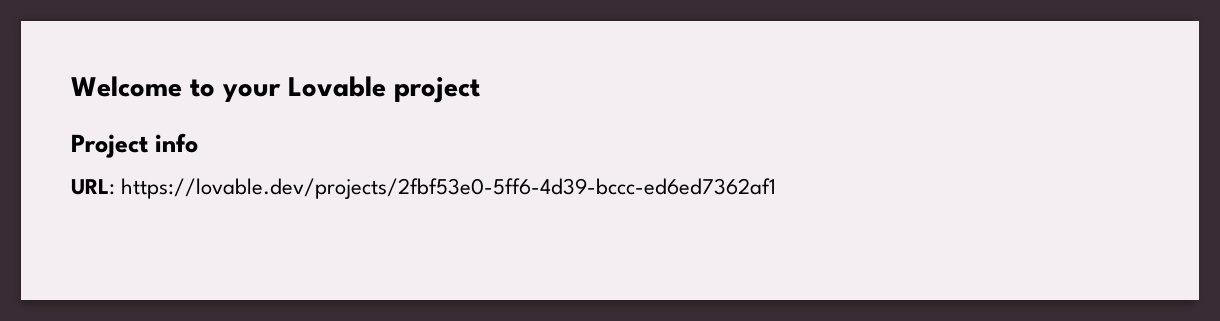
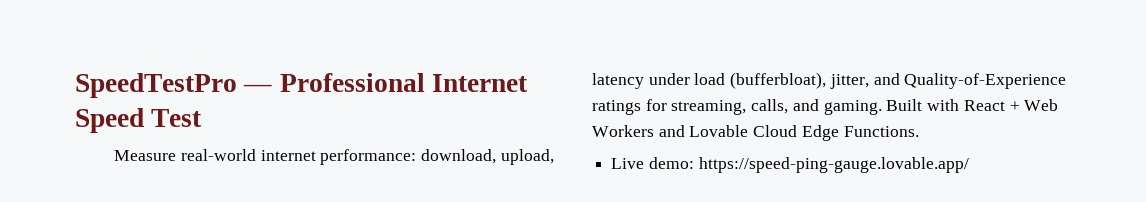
[71,76,480,103] [71,133,199,158] [71,178,777,199] Welcome to your Lovable project // Project info // URL: https://lovable.dev/projects/2fbf53e0-5ff6-4d39-bccc-ed6ed7362af1 -> [75,73,529,98] [75,108,203,133] [114,149,554,165] [592,72,1067,89] [592,99,1059,115] [592,125,919,141] [611,157,969,173] SpeedTestPro — Professional Internet Speed Test // Measure real‑world internet performance: download, upload, latency under load (bufferbloat), jitter, and Quality‑of‑Experience ratings for streaming, calls, and gaming. Built with React + Web Workers and Lovable Cloud Edge Functions. // Live demo: https://speed-ping-gauge.lovable.app/

